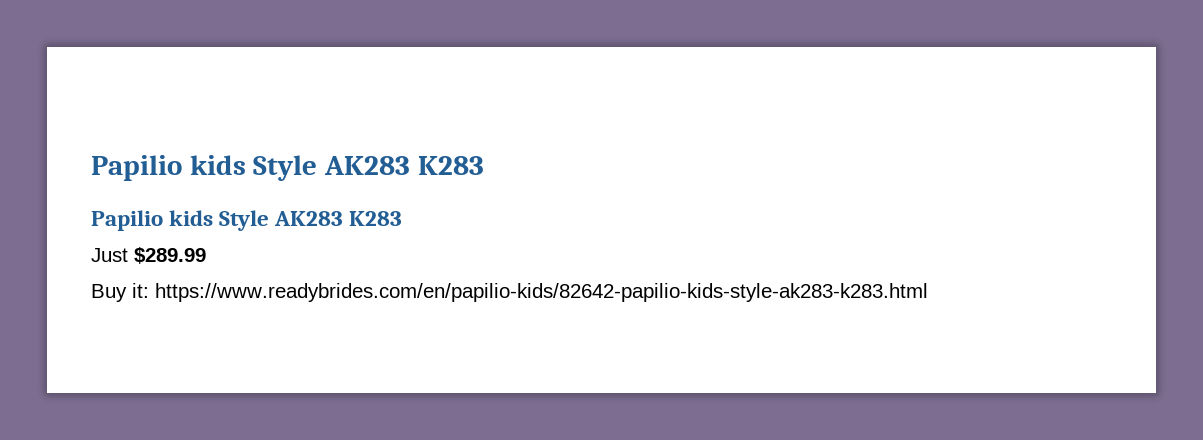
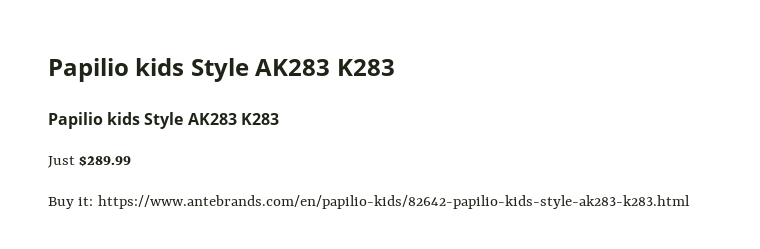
[155,283,928,302] https://www.readybrides.com/en/papilio-kids/82642-papilio-kids-style-ak283-k283.html -> [97,195,690,209] https://www.antebrands.com/en/papilio-kids/82642-papilio-kids-style-ak283-k283.html

